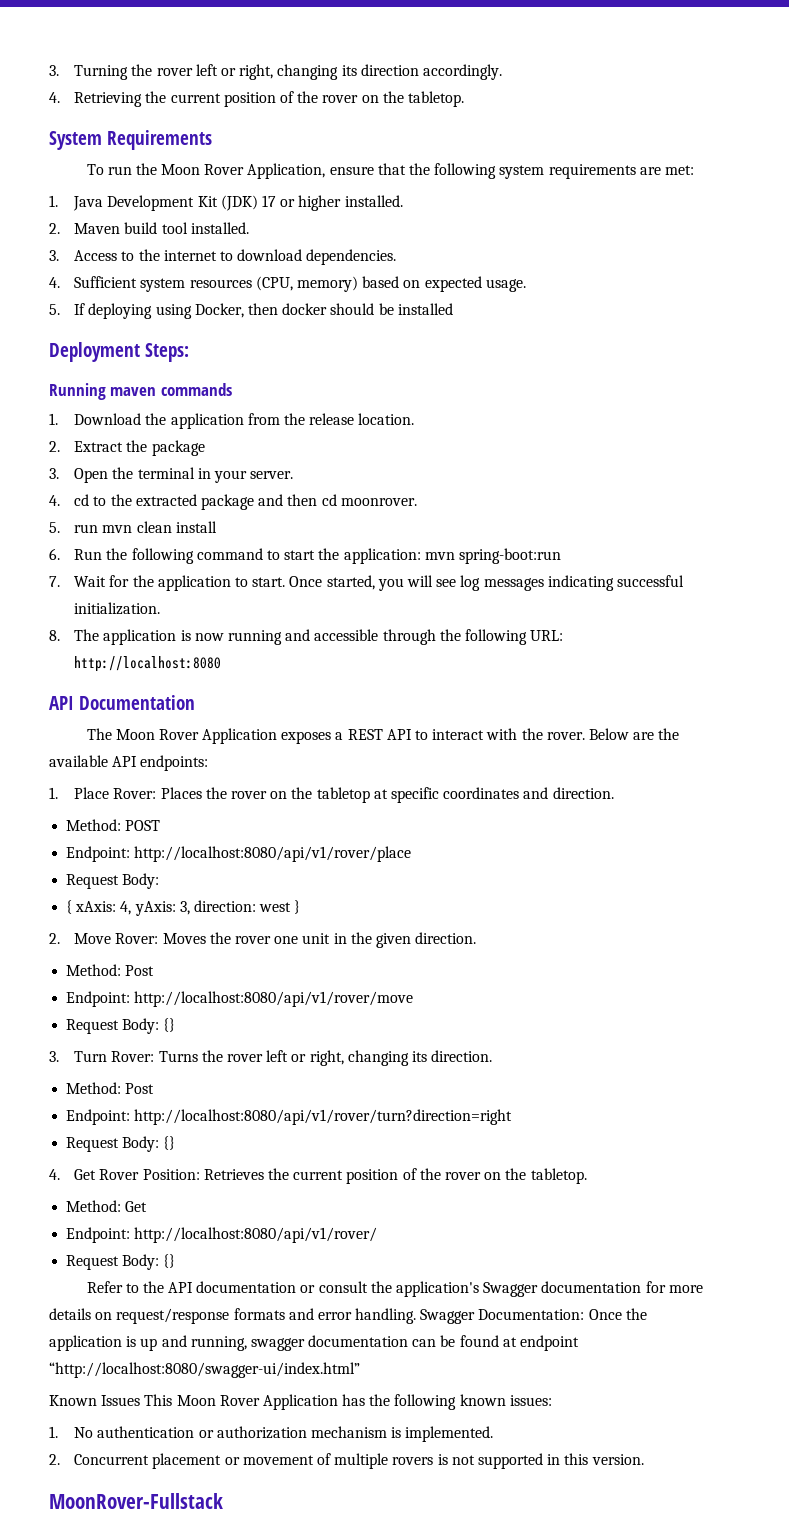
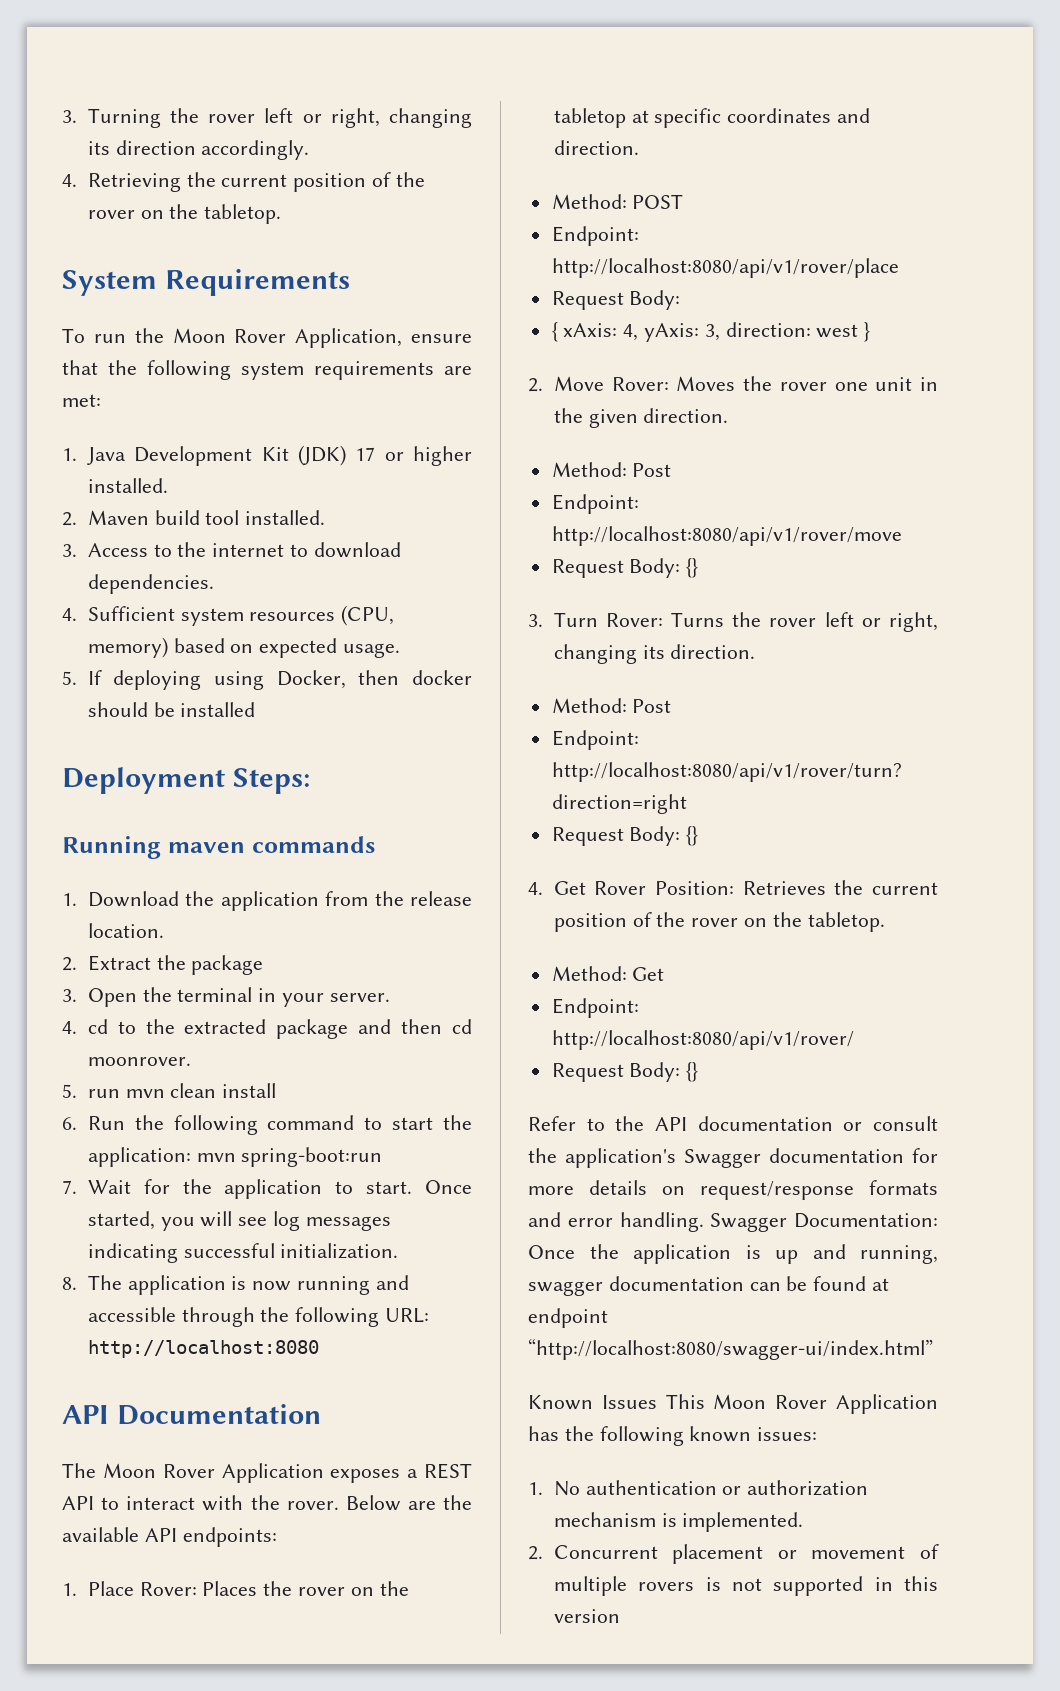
[591,1454,644,1465] [49,1493,223,1509] version. // MoonRover-Fullstack -> [553,1609,620,1623] version

